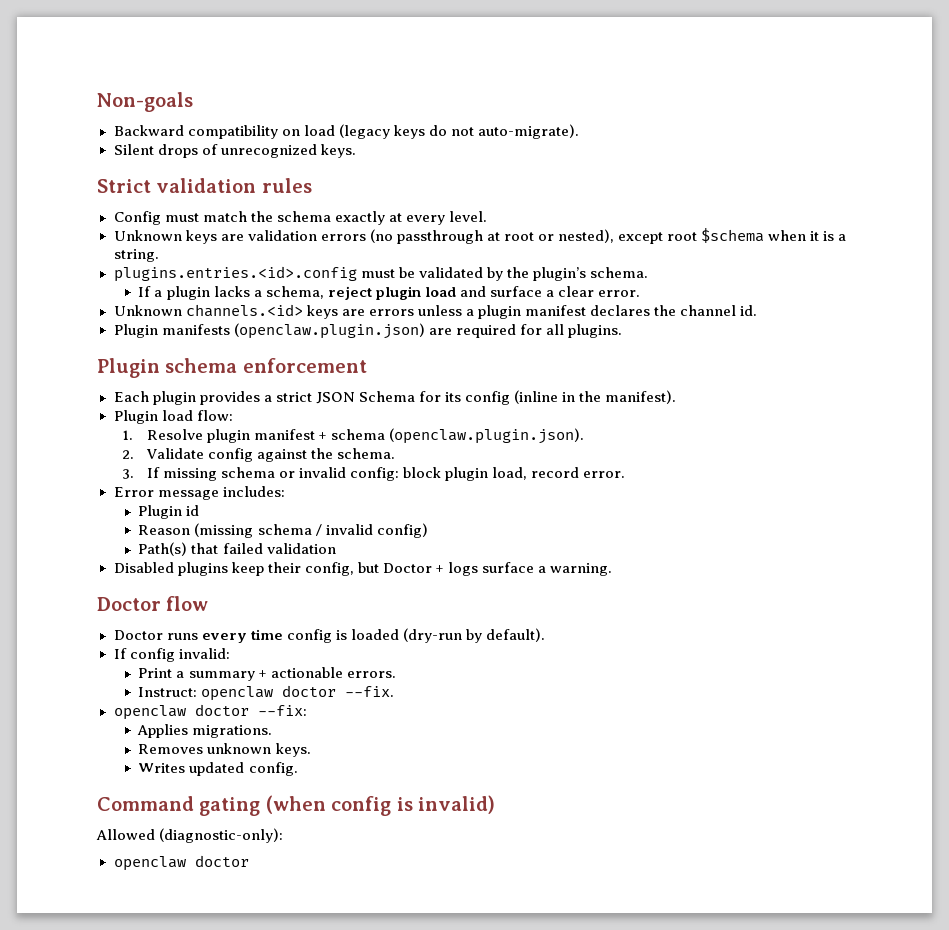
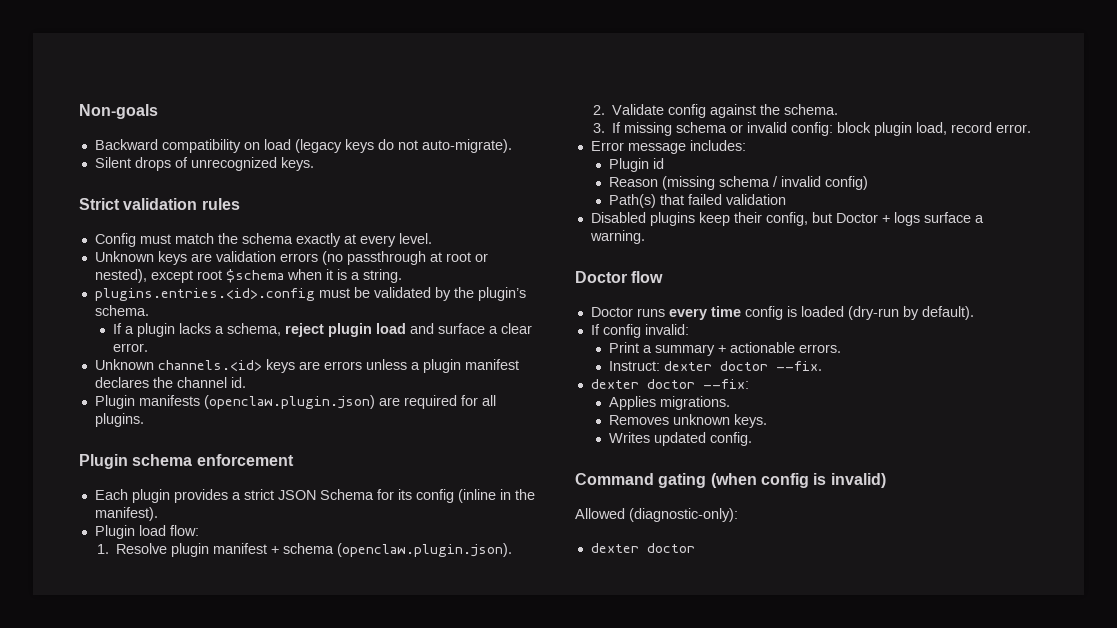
[201,686,274,701] openclaw -> [663,361,712,371] dexter
[113,705,186,720] openclaw -> [590,379,639,389] dexter
[113,856,186,871] openclaw -> [590,543,639,553] dexter

